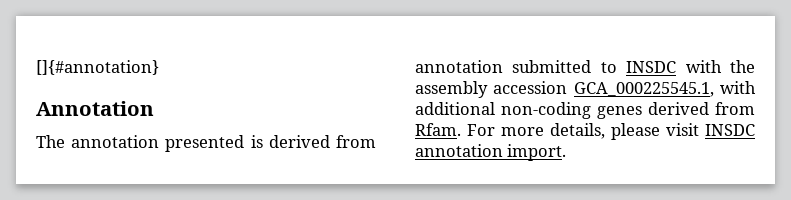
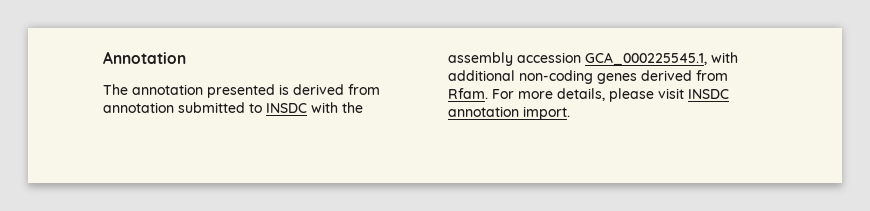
[36,60,159,75] []{#annotation} // -> (103, 57) none

